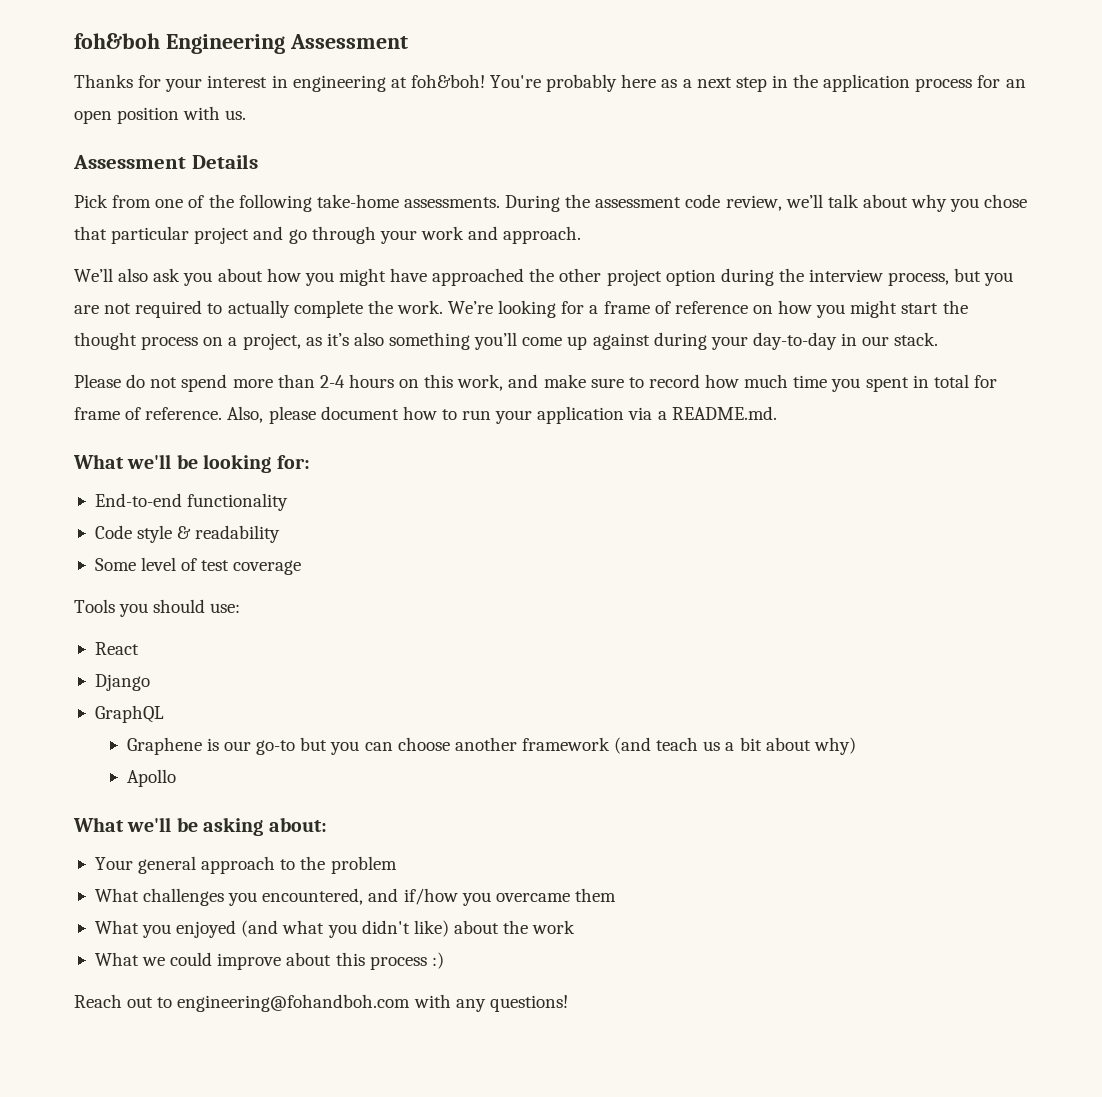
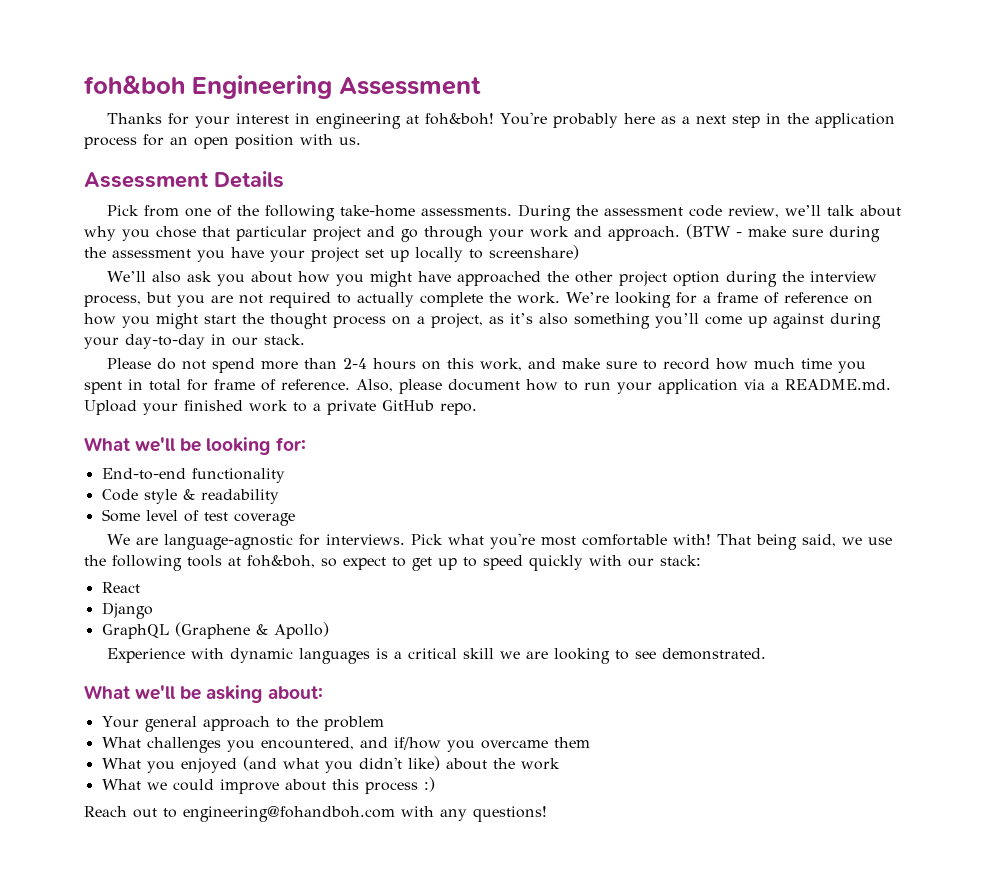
(582, 235) none -> [686,224,880,242] [84,245,579,262] (BTW - make sure during the assessment you have your project set up locally to screenshare)
(777, 413) none -> [84,400,477,415] Upload your finished work to a private GitHub repo.
[74,599,241,617] [94,642,139,655] [94,674,150,691] [94,705,164,723] [126,737,856,755] [126,769,176,787] Tools you should use: // React // Django // GraphQL // Graphene is our go-to but you can choose another framework (and teach us a bit about why) // Apollo -> [106,533,892,550] [84,555,701,571] [101,582,140,593] [101,602,153,619] [101,622,329,639] [106,648,766,664] We are language-agnostic for interviews. Pick what you're most comfortable with! That being said, we use the following tools at foh&boh, so expect to get up to speed quickly with our stack: // React // Django // GraphQL (Graphene & Apollo) // Experience with dynamic languages is a critical skill we are looking to see demonstrated.

